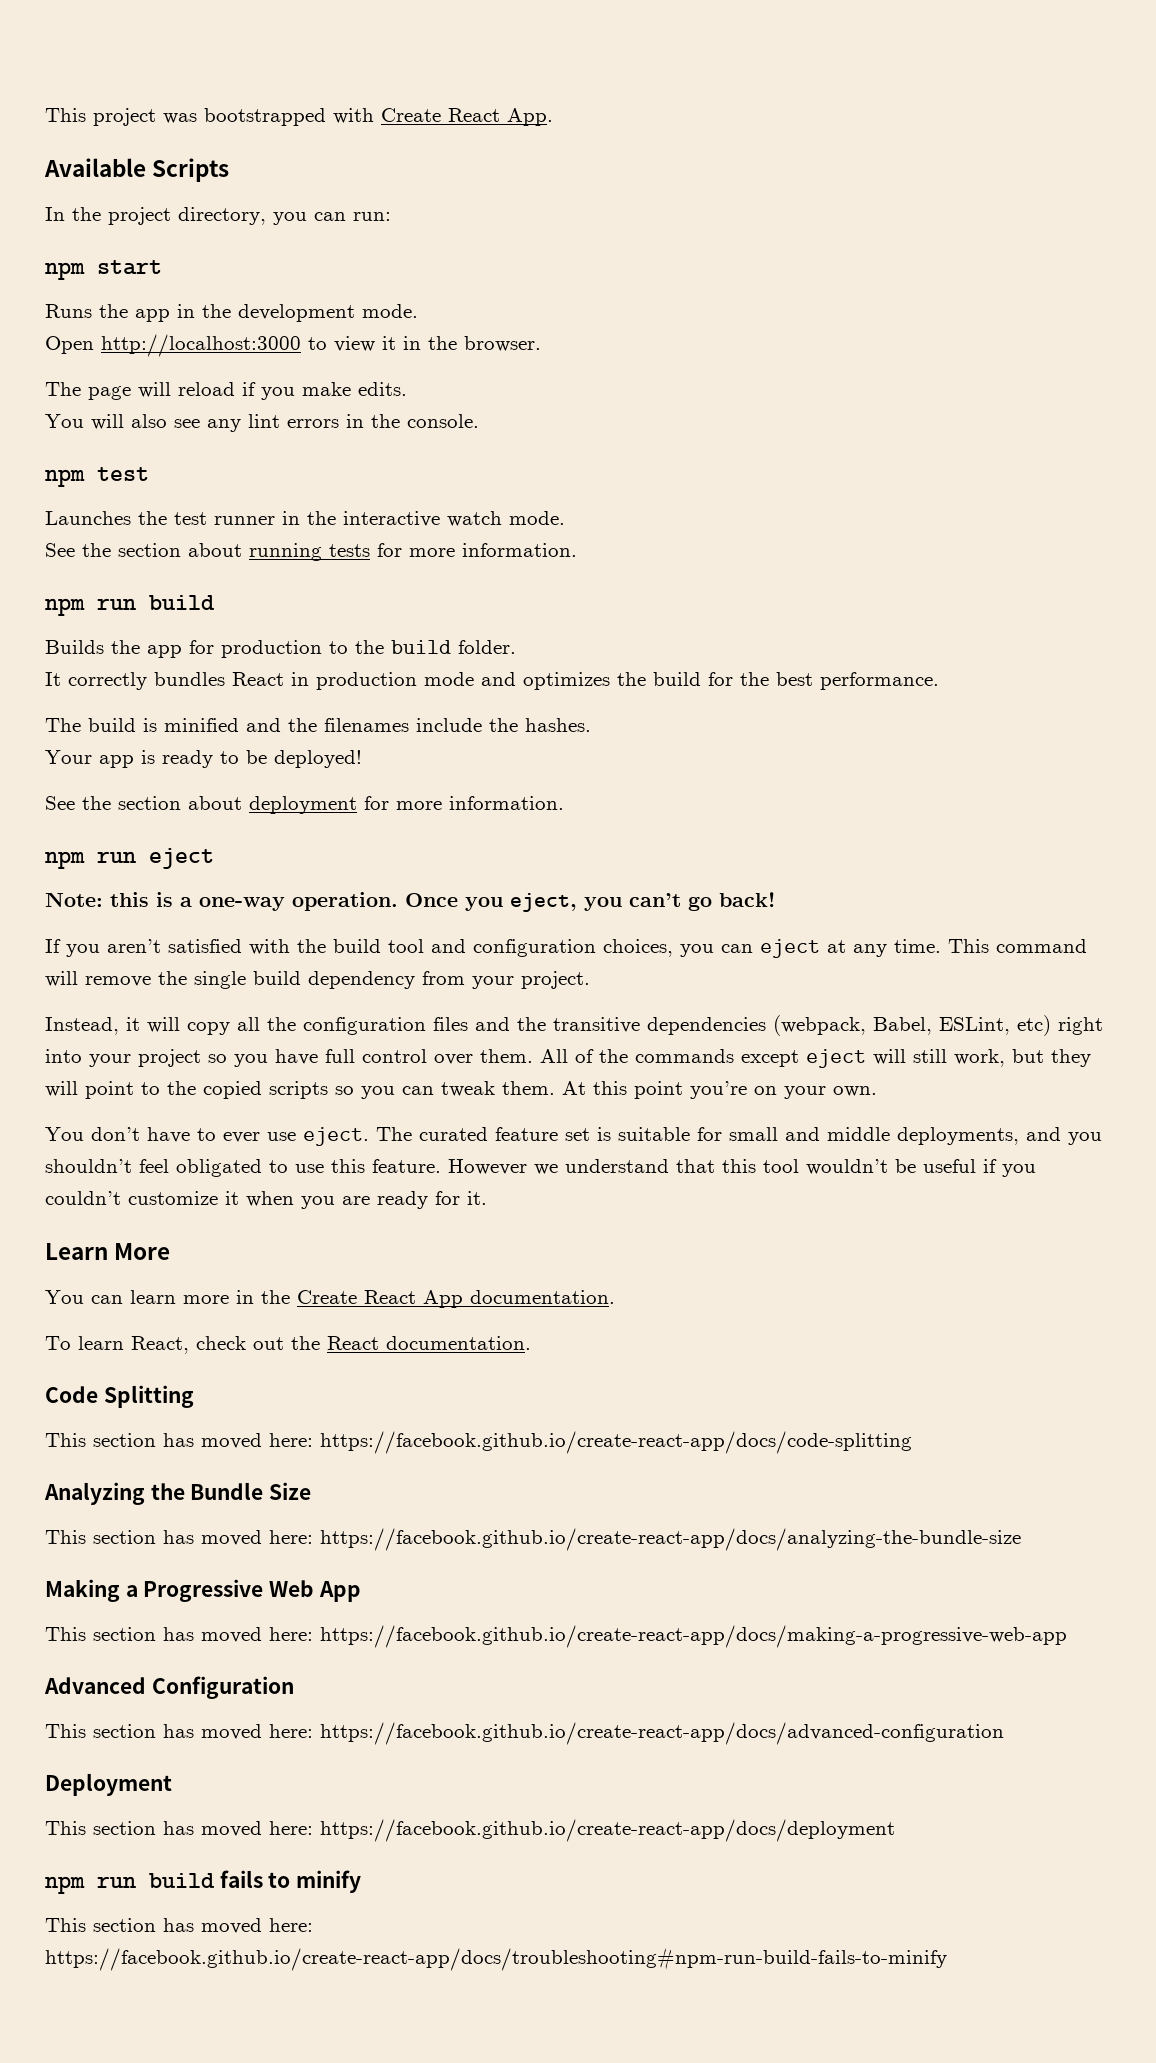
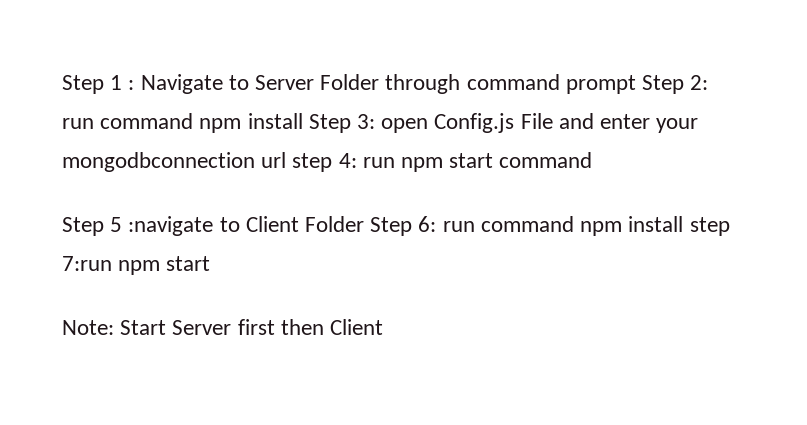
[45,108,553,126] [44,158,230,182] [45,207,391,225] [45,260,162,280] [45,304,418,322] [45,334,541,357] [45,382,407,400] [45,414,479,432] [45,467,149,487] [45,511,565,527] [45,543,577,561] [45,595,215,616] [45,640,516,658] [45,672,939,690] [45,718,591,732] [45,750,362,768] [45,796,564,814] [45,848,214,869] [45,892,775,912] [45,939,1087,958] [45,971,590,989] [45,1015,1103,1036] [45,1049,1091,1068] [45,1081,877,1099] [45,1127,1102,1146] [45,1159,1036,1177] [45,1191,487,1209] [45,1243,171,1260] [45,1290,615,1308] [45,1336,531,1354] [45,1385,194,1408] [45,1431,912,1454] [44,1482,312,1505] [45,1528,1021,1551] [45,1579,361,1602] [45,1625,1067,1648] [44,1676,294,1699] [45,1722,1004,1745] [45,1773,172,1796] [45,1819,895,1842] [45,1870,362,1894] [45,1918,313,1934] [45,1947,947,1971] This project was bootstrapped with Create React App. // Available Scripts // In the project directory, you can run: // npm start // Runs the app in the development mode. // Open http://localhost:3000 to view it in the browser. // The page will reload if you make edits. // You will also see any lint errors in the console. // npm test // Launches the test runner in the interactive watch mode. // See the section about running tests for more information. // npm run build // Builds the app for production to the build folder. // It correctly bundles React in production mode and optimizes the build for the best performance. // The build is minified and the filenames include the hashes. // Your app is ready to be deployed! // See the section about deployment for more information. // npm run eject // Note: this is a one-way operation. Once you eject, you can’t go back! // If you aren’t satisfied with the build tool and configuration choices, you can eject at any time. This command will remove the single build dependency from your project. // Instead, it will copy all the configuration files and the transitive dependencies (webpack, Babel, ESLint, etc) right into your project so you have full control over them. All of the commands except eject will still work, but they will point to the copied scripts so you can tweak them. At this point you’re on your own. // You don’t have to ever use eject. The curated feature set is suitable for small and middle deployments, and you shouldn’t feel obligated to use this feature. However we understand that this tool wouldn’t be useful if you couldn’t customize it when you are ready for it. // Learn More // You can learn more in the Create React App documentation. // To learn React, check out the React documentation. // Code Splitting // This section has moved here: https://facebook.github.io/create-react-app/docs/code-splitting // Analyzing the Bundle Size // This section has moved here: https://facebook.github.io/create-react-app/docs/analyzing-the-bundle-size // Making a Progressive Web App // This section has moved here: https://facebook.github.io/create-react-app/docs/making-a-progressive-web-app // Advanced Configuration // This section has moved here: https://facebook.github.io/create-react-app/docs/advanced-configuration // Deployment // This section has moved here: https://facebook.github.io/create-react-app/docs/deployment // npm run build fails to minify // This section has moved here: https://facebook.github.io/create-react-app/docs/troubleshooting#npm-run-build-fails-to-minify -> [62,74,709,94] [62,113,699,133] [62,152,593,172] [62,216,730,236] [62,256,211,275] [62,319,384,335] Step 1 : Navigate to Server Folder through command prompt Step 2: run command npm install Step 3: open Config.js File and enter your mongodbconnection url step 4: run npm start command // Step 5 :navigate to Client Folder Step 6: run command npm install step 7:run npm start // Note: Start Server first then Client

